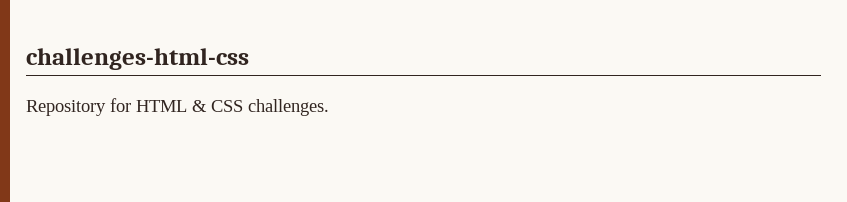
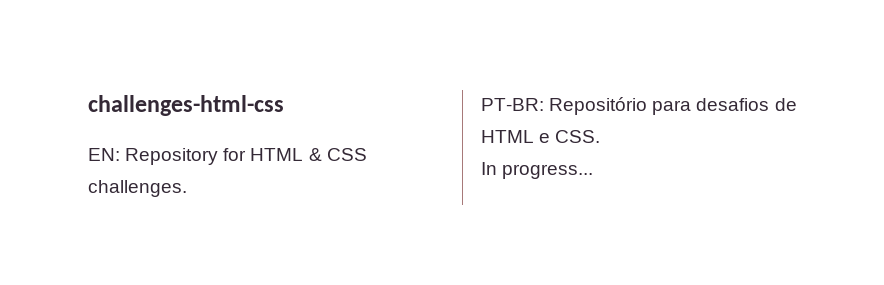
(249, 59) none -> [88,148,120,161] EN:
(329, 107) none -> [481,97,797,115] [481,130,601,143] [481,162,594,179] // PT-BR: Repositório para desafios de HTML e CSS. // In progress...

